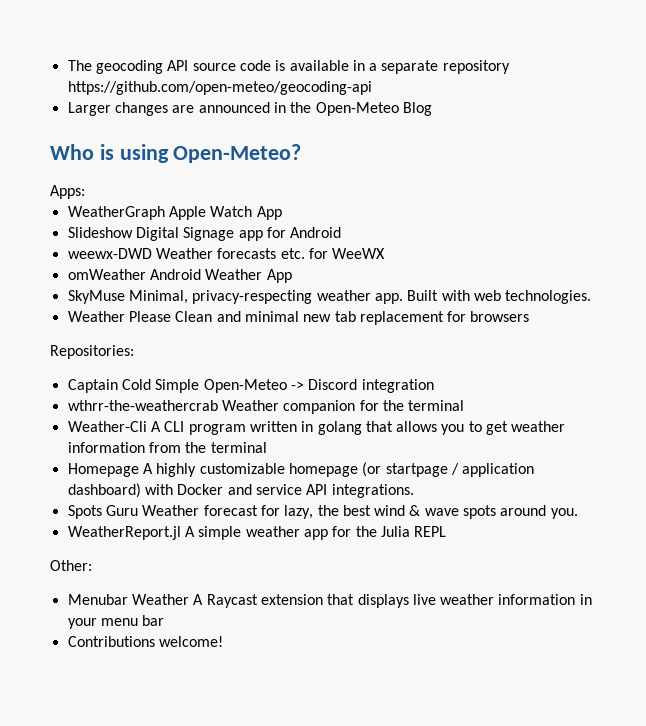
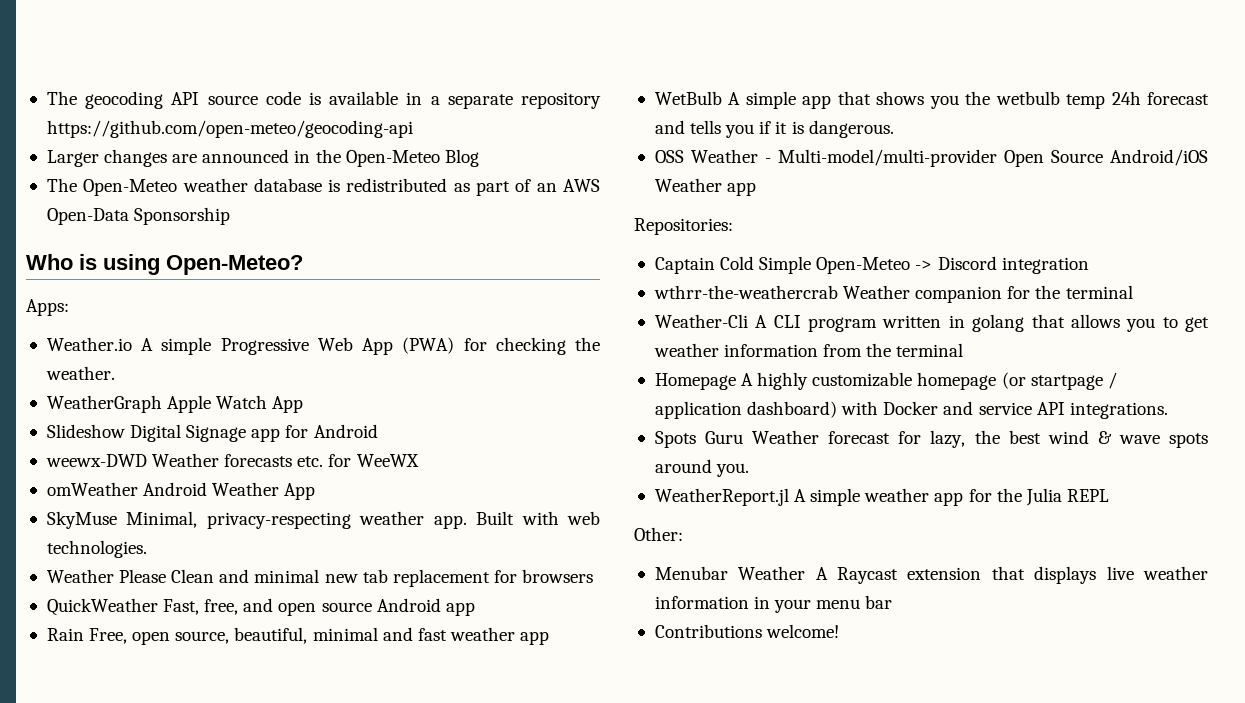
(432, 109) none -> [46,178,601,196] [46,207,231,225] // The Open-Meteo weather database is redistributed as part of an AWS Open-Data Sponsorship
(85, 192) none -> [46,337,601,355] [45,366,115,380] // Weather.io A simple Progressive Web App (PWA) for checking the weather.
(530, 316) none -> [46,598,475,616] [46,627,550,645] [654,91,1209,109] [654,120,894,138] [654,149,1208,167] [654,178,757,196] // QuickWeather Fast, free, and open source Android app // Rain Free, open source, beautiful, minimal and fast weather app // WetBulb A simple app that shows you the wetbulb temp 24h forecast and tells you if it is dangerous. // OSS Weather - Multi-model/multi-provider Open Source Android/iOS Weather app

